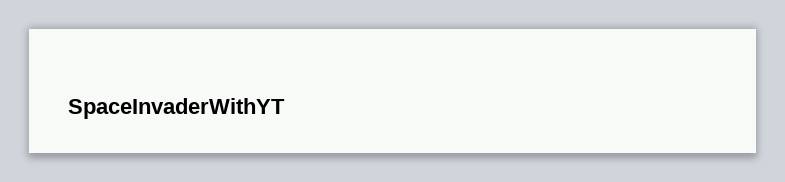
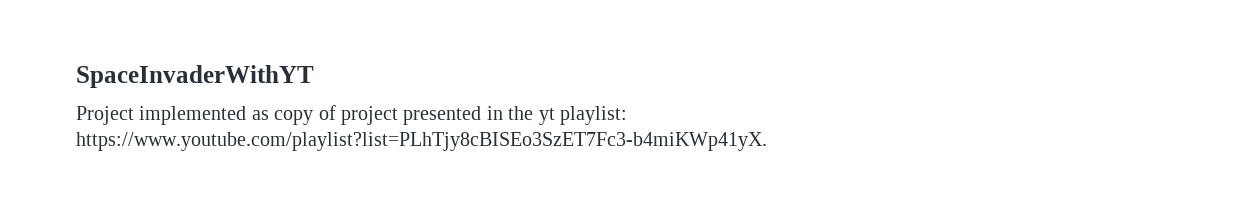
(285, 108) none -> [76,105,627,125] [76,132,767,151] // Project implemented as copy of project presented in the yt playlist: https://www.youtube.com/playlist?list=PLhTjy8cBISEo3SzET7Fc3-b4miKWp41yX.

